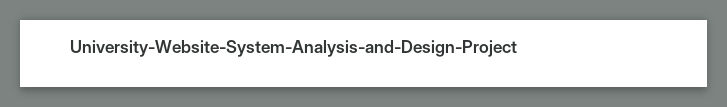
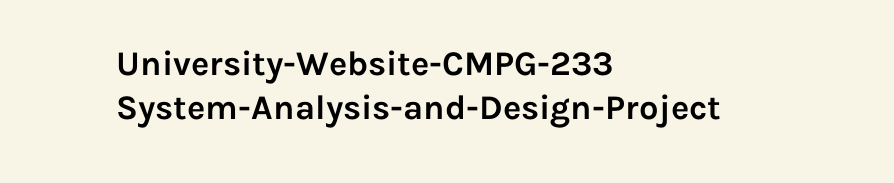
[70,40,517,57] University-Website-System-Analysis-and-Design-Project -> [116,50,613,84] [116,94,721,128] University-Website-CMPG-233 System-Analysis-and-Design-Project

